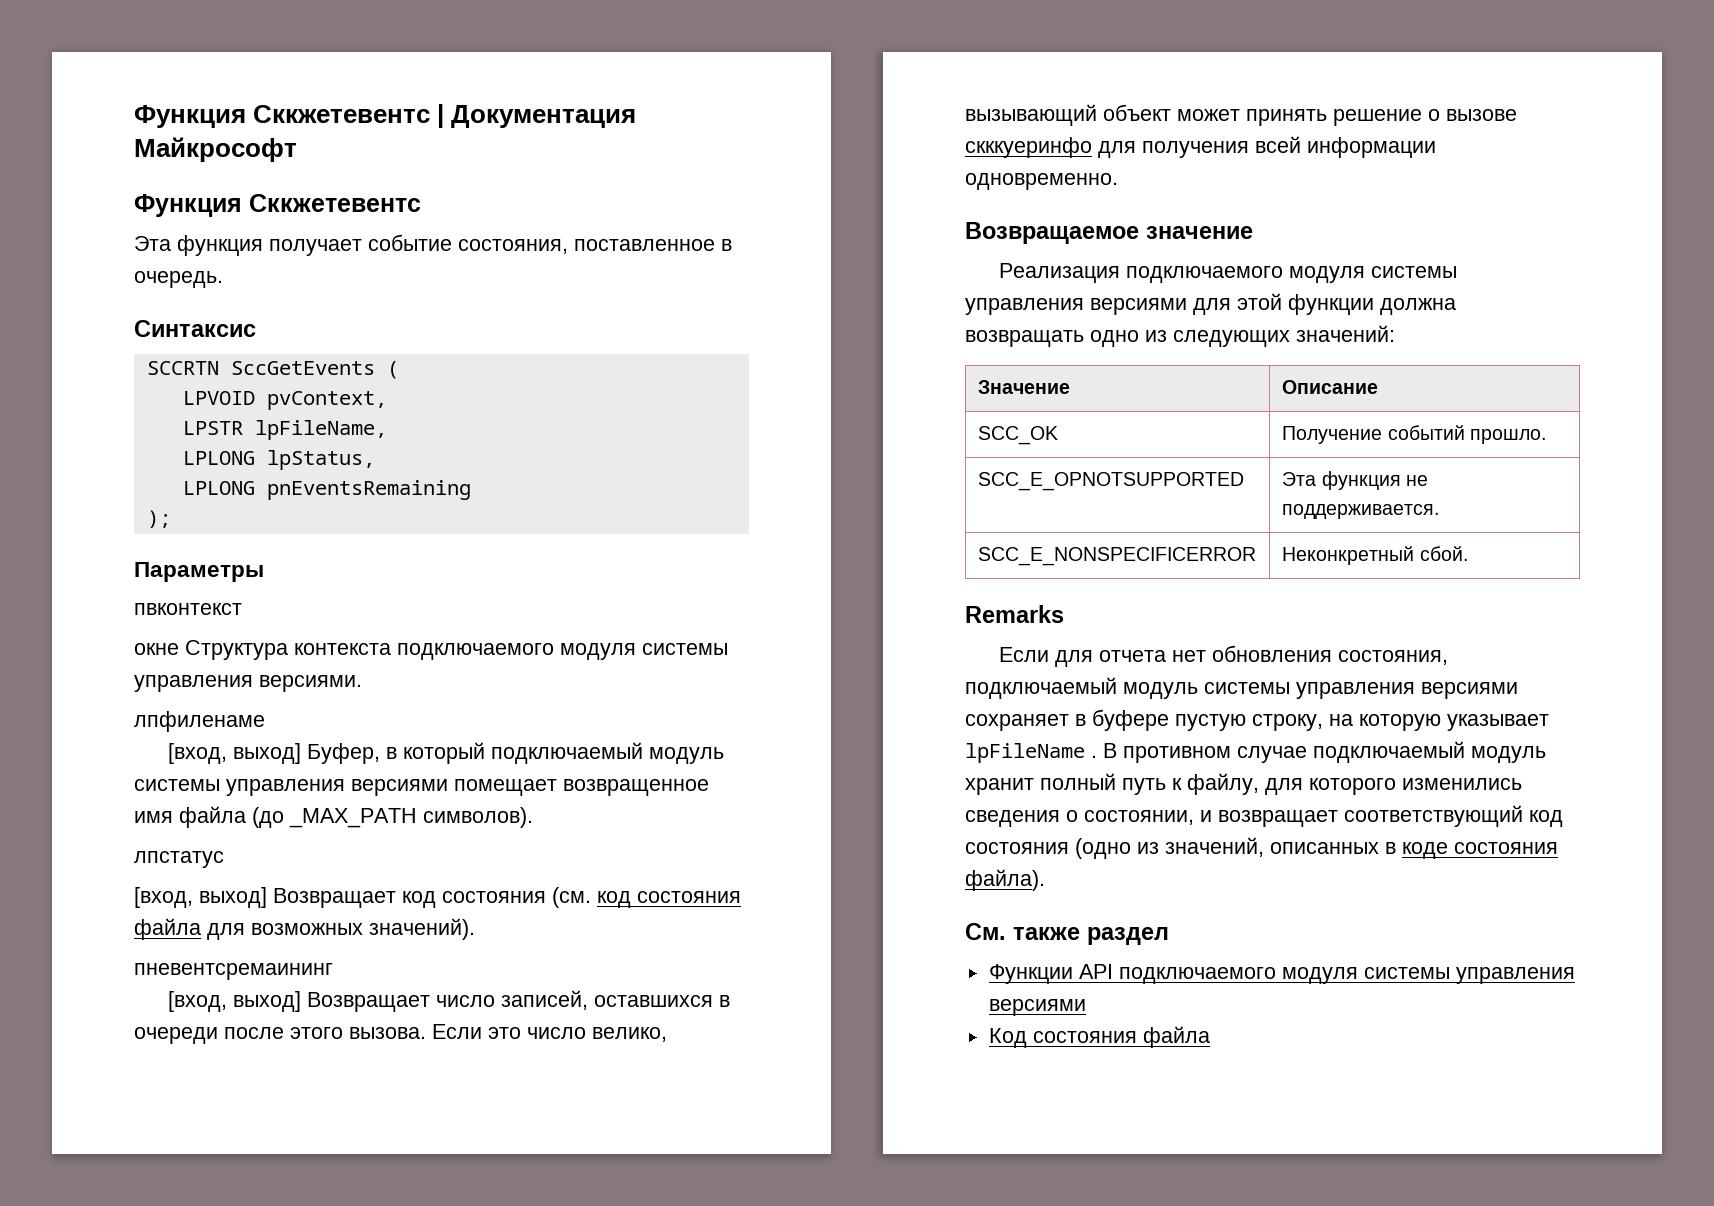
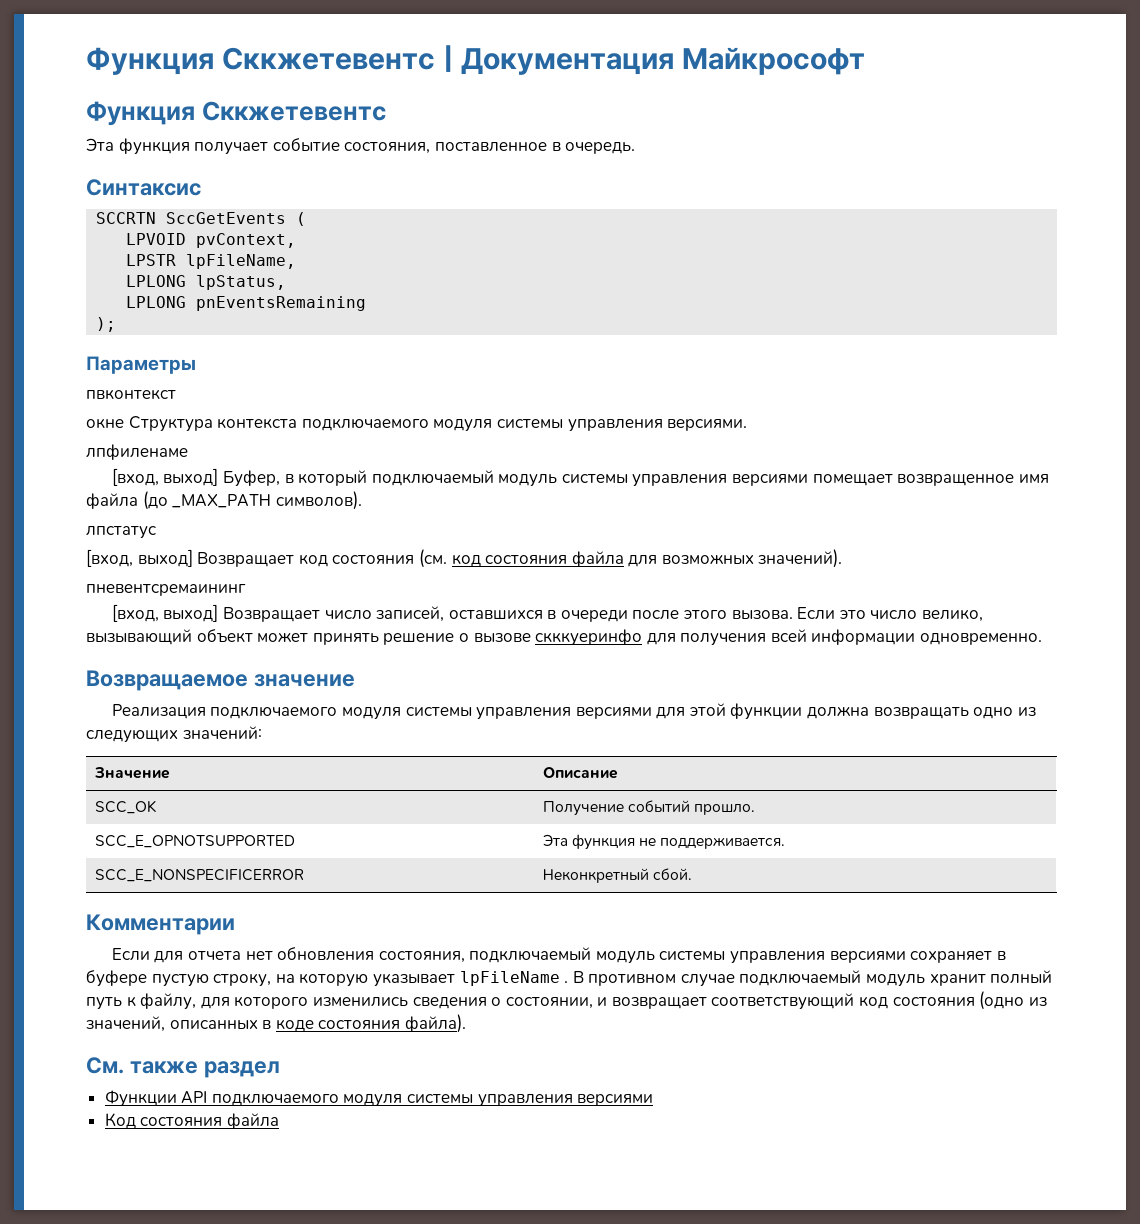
[965,605,1064,623] Remarks -> [86,914,235,935] Комментарии

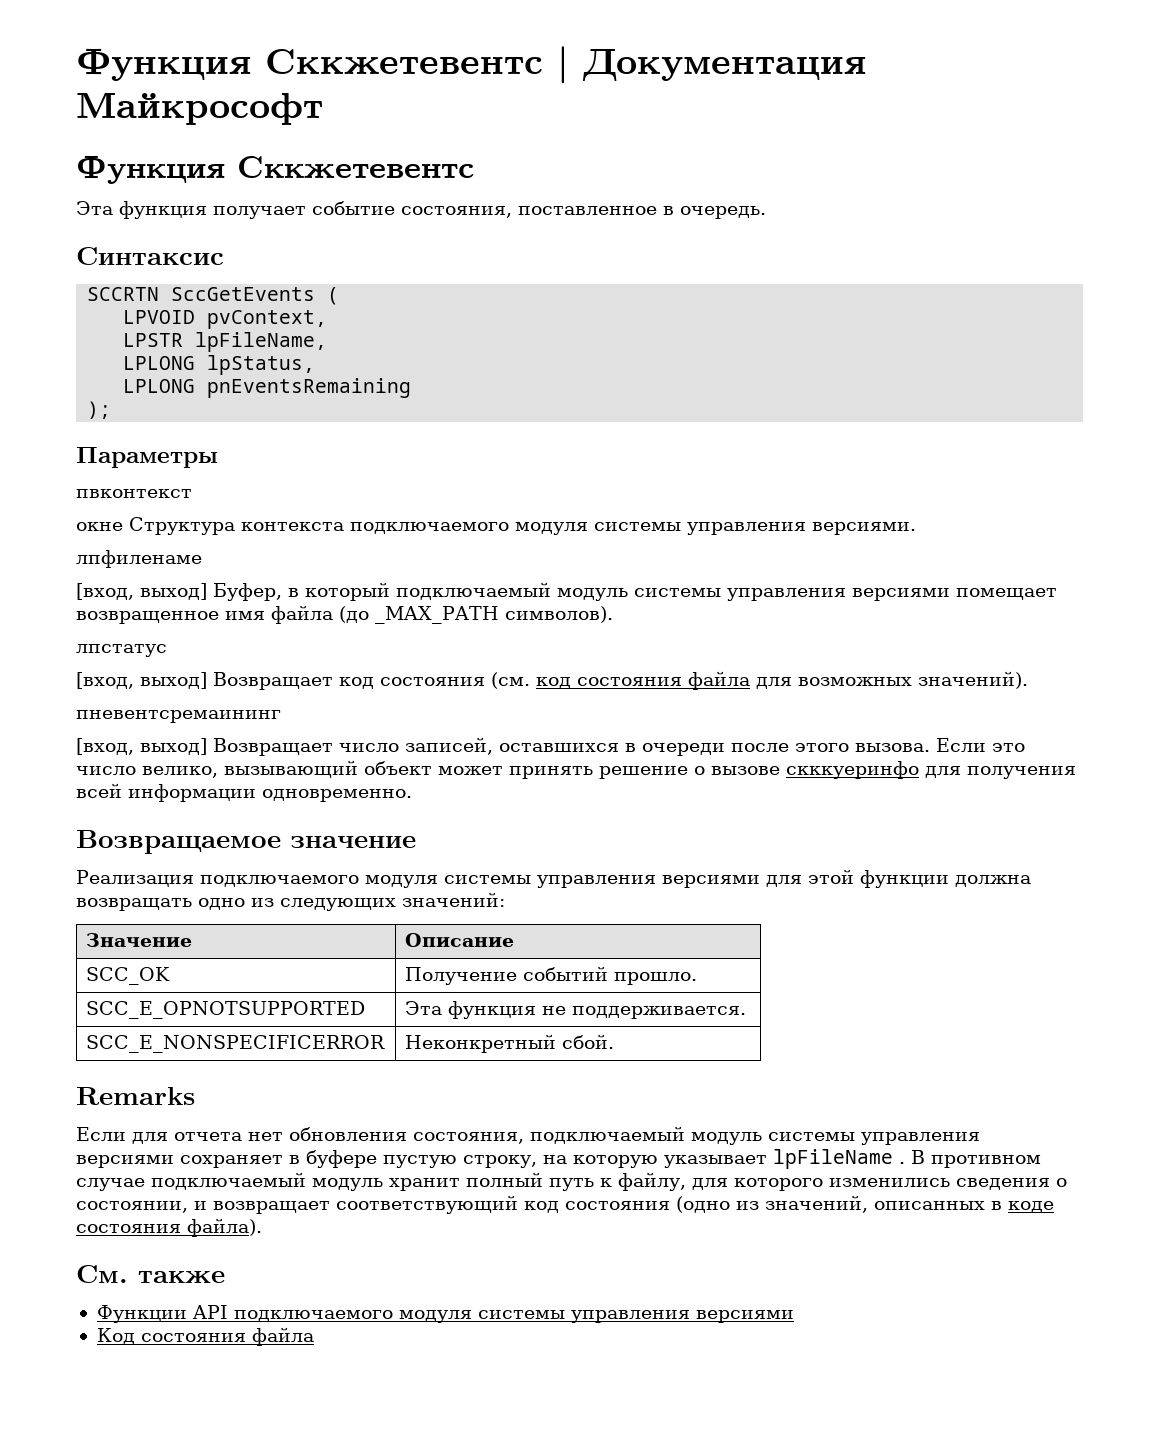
[86,914,235,935] Комментарии -> [76,1087,195,1105] Remarks
[203,1061,280,1078] раздел -> (225, 1277) none

